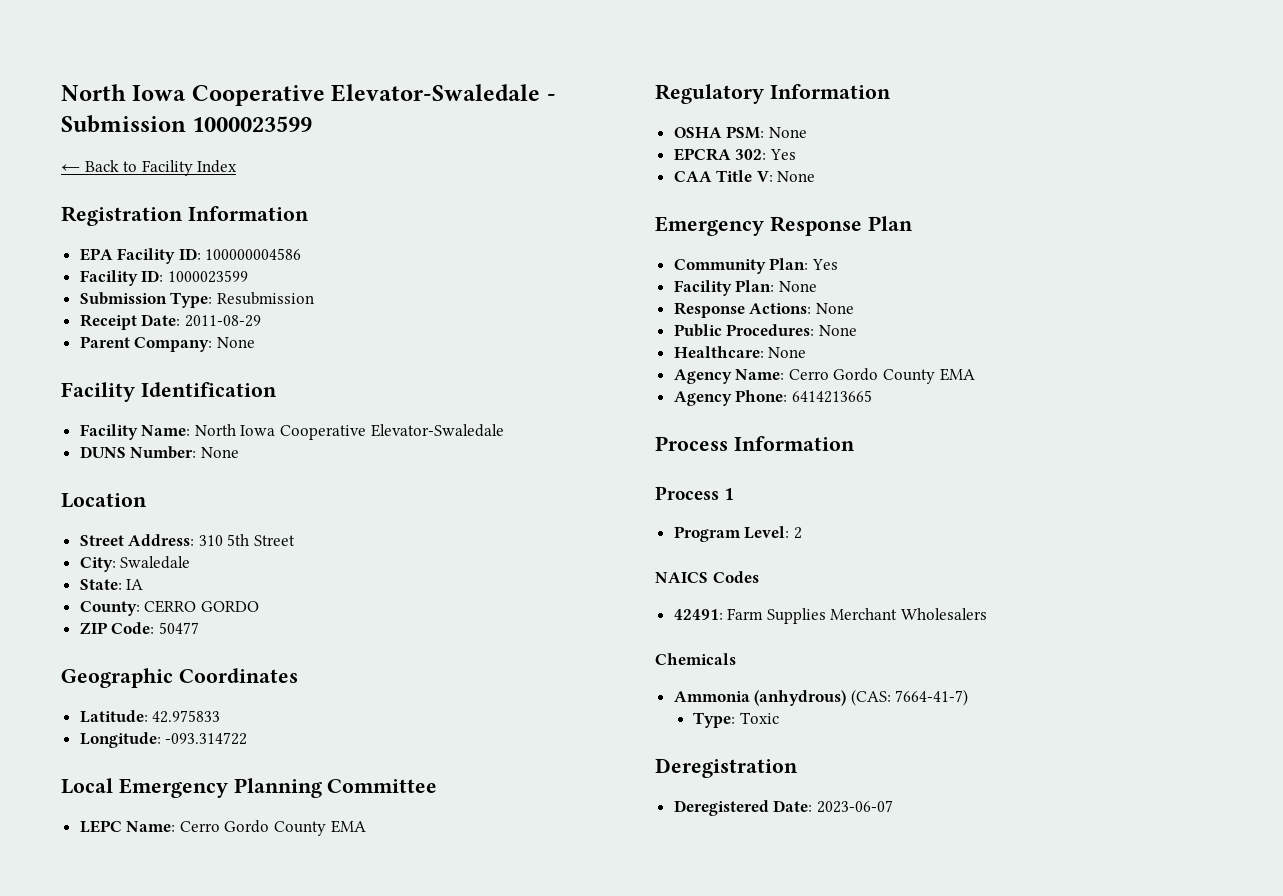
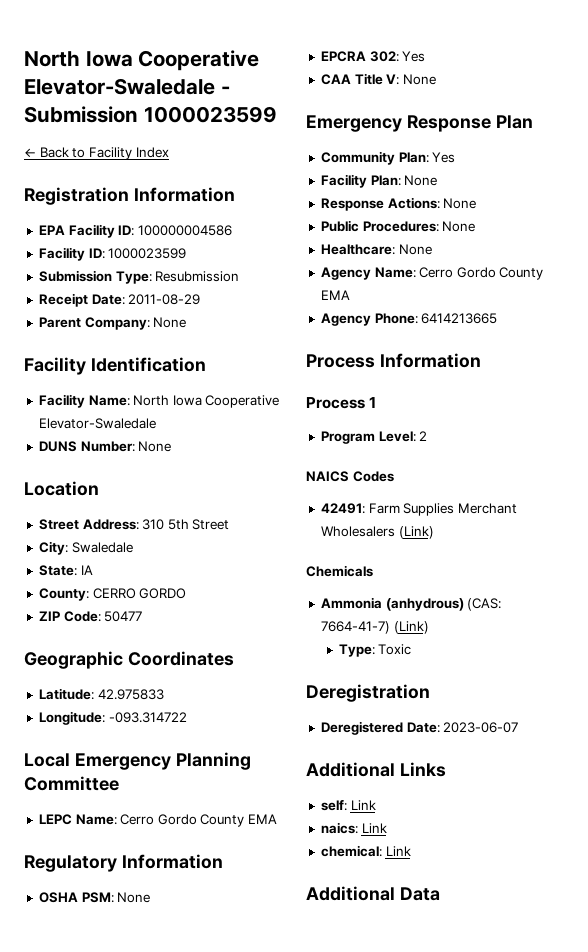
(988, 614) none -> [398,526,434,539] (Link)
(969, 697) none -> [393,621,429,634] (Link)
(893, 806) none -> [306,762,446,777] [320,800,376,811] [320,822,387,834] [320,845,411,857] [306,886,440,901] // Additional Links // self: Link // naics: Link // chemical: Link // Additional Data

